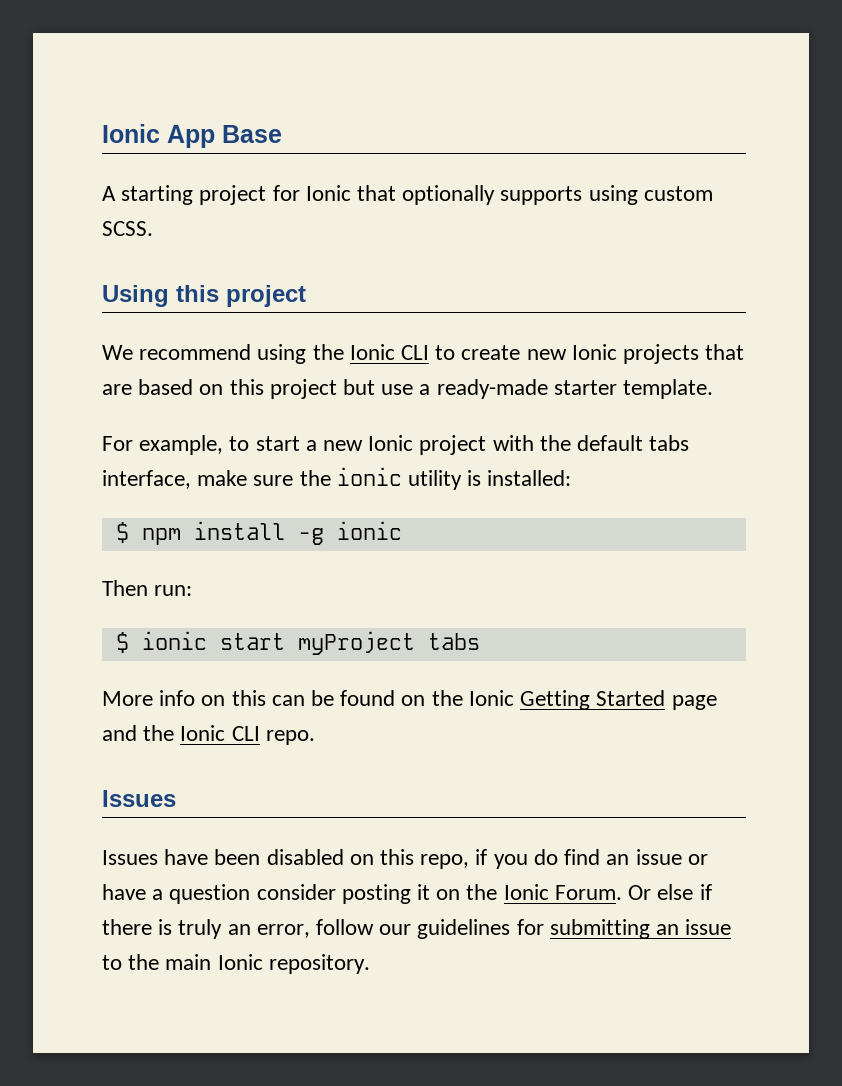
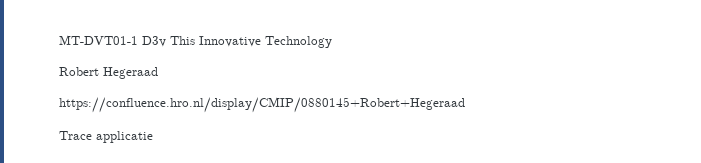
[102,124,282,148] [102,185,713,205] [102,221,153,236] [102,285,306,307] [102,344,745,364] [102,379,714,399] [102,435,690,455] [102,467,572,490] [115,521,402,545] [102,580,193,596] [115,631,480,655] [102,690,717,710] [102,725,315,745] [102,790,176,807] [102,849,708,869] [102,884,712,904] [102,919,732,939] [102,954,370,974] Ionic App Base // A starting project for Ionic that optionally supports using custom SCSS. // Using this project // We recommend using the Ionic CLI to create new Ionic projects that are based on this project but use a ready-made starter template. // For example, to start a new Ionic project with the default tabs interface, make sure the ionic utility is installed: // $ npm install -g ionic // Then run: // $ ionic start myProject tabs // More info on this can be found on the Ionic Getting Started page and the Ionic CLI repo. // Issues // Issues have been disabled on this repo, if you do find an issue or have a question consider posting it on the Ionic Forum. Or else if there is truly an error, follow our guidelines for submitting an issue to the main Ionic repository. -> [59,35,332,48] [59,67,158,79] [59,97,465,113] [59,131,153,143] MT-DVT01-1 D3v This Innovative Technology // Robert Hegeraad // https://confluence.hro.nl/display/CMIP/0880145+Robert+Hegeraad // Trace applicatie

